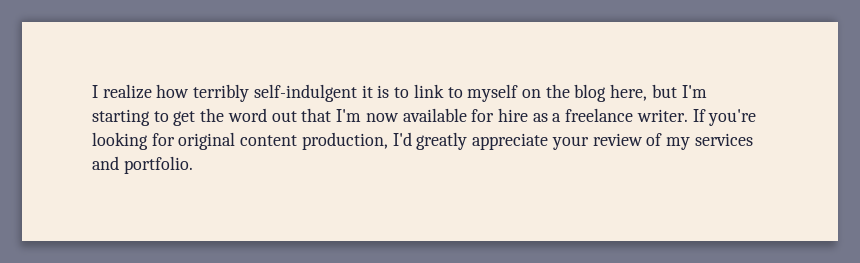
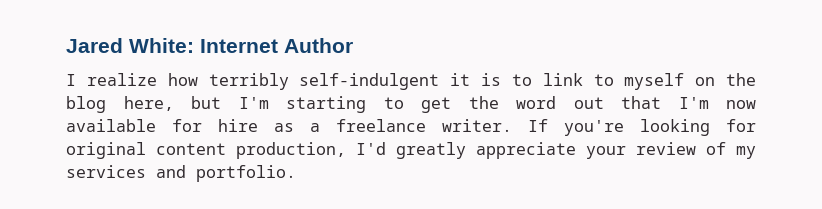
(92, 91) none -> [66,38,353,53] Jared White: Internet Author //

